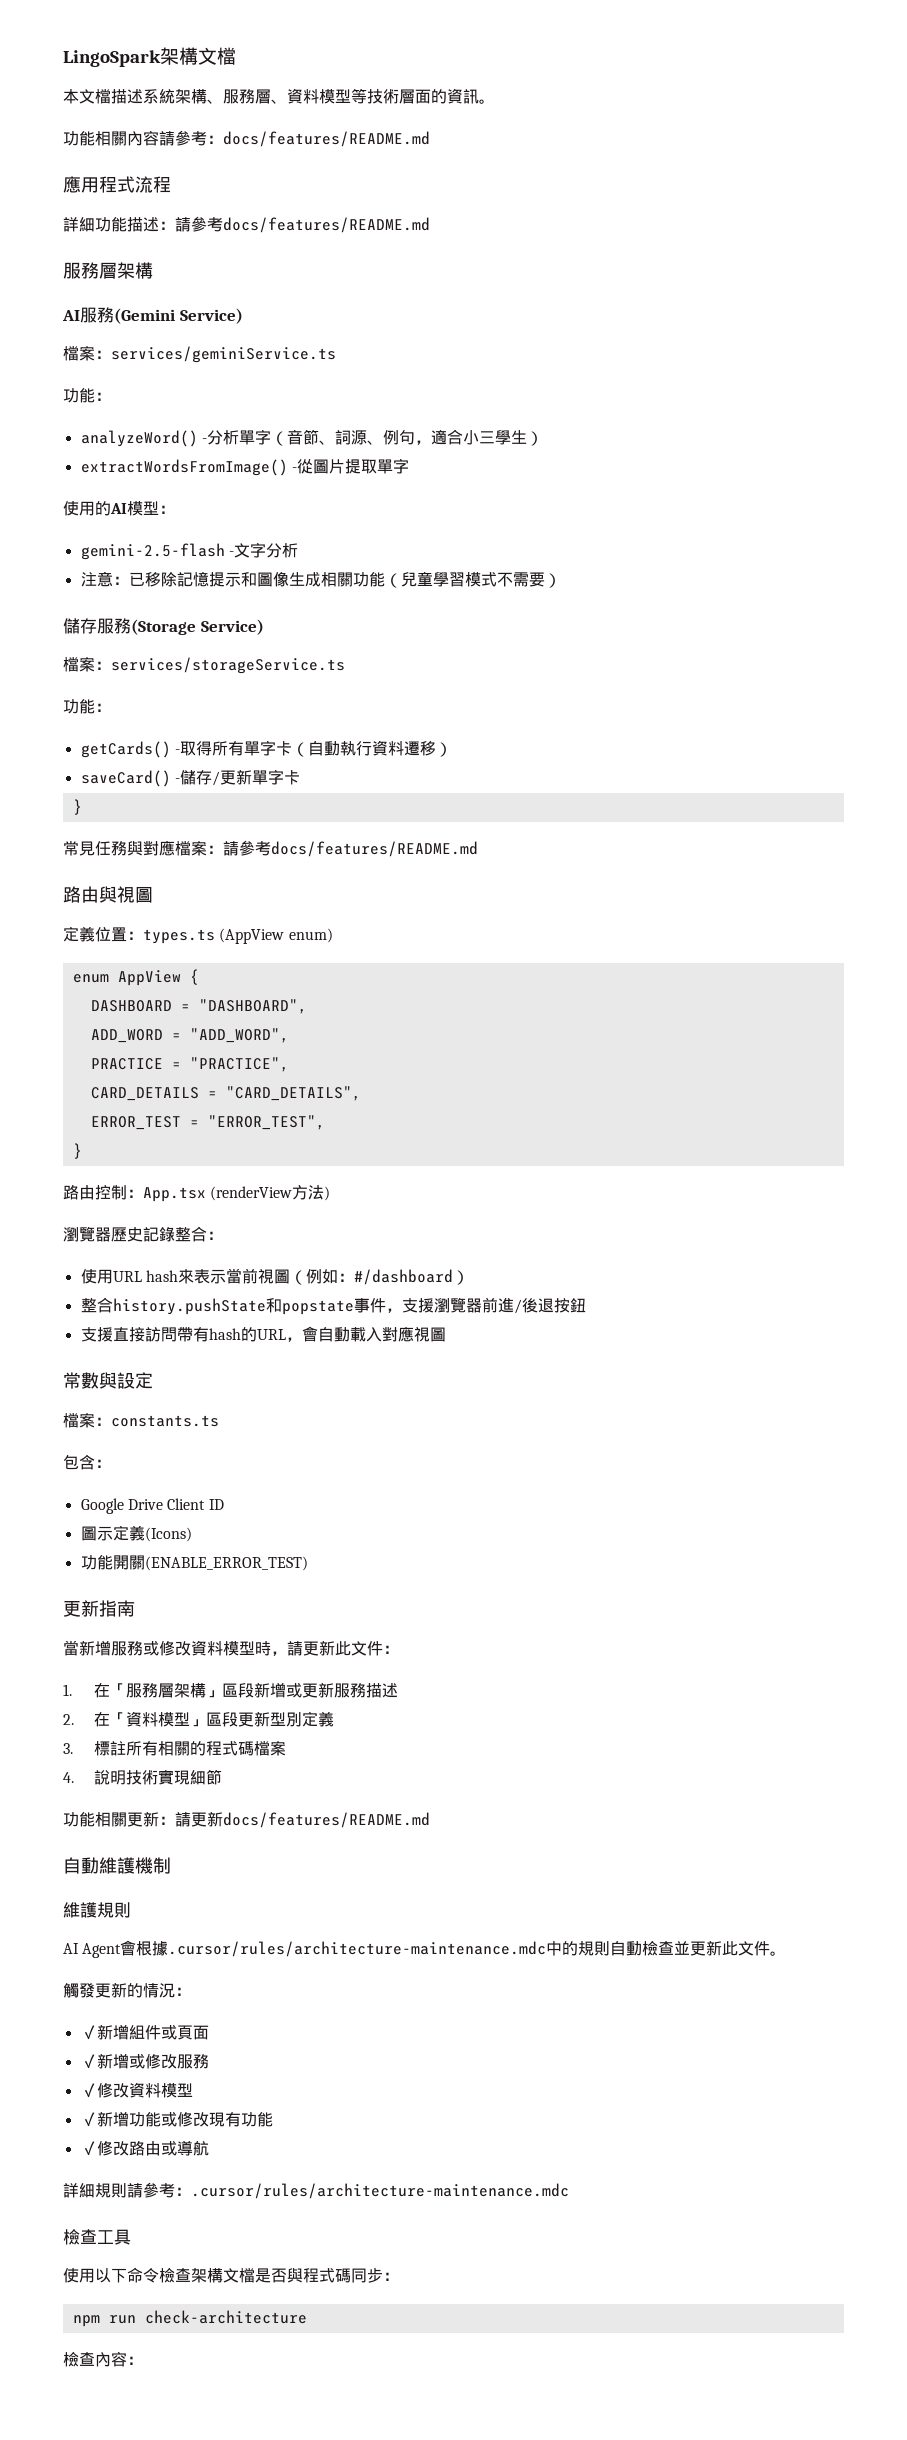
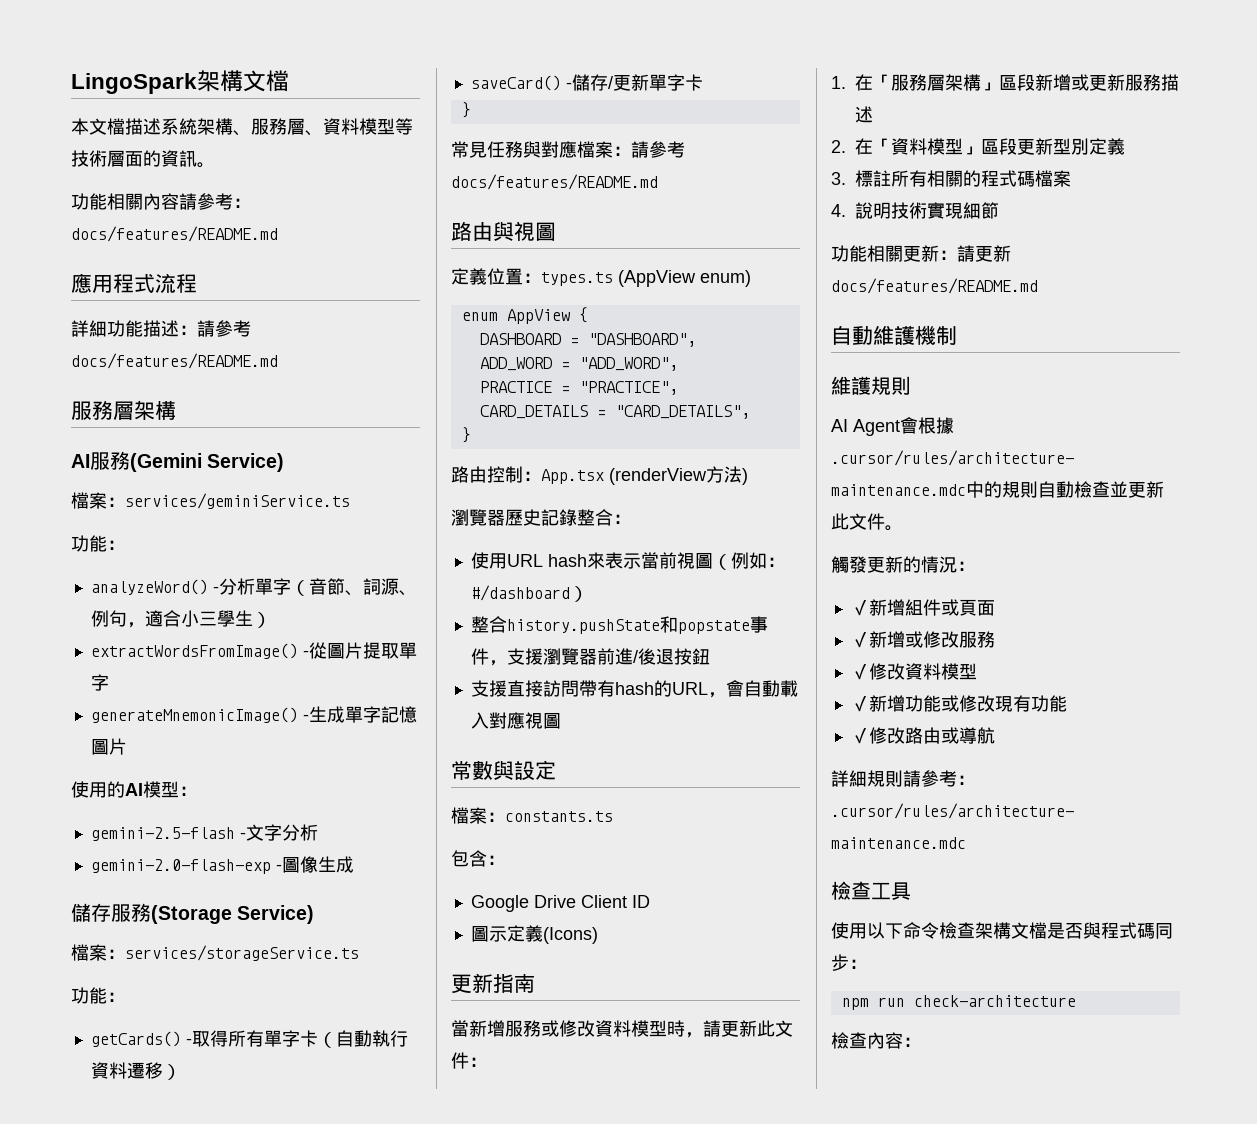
(409, 466) none -> [90,706,417,723] [90,738,127,755] // generateMnemonicImage() -生成單字記憶圖片
[80,571,561,588] 注意：已移除記憶提示和圖像生成相關功能（兒童學習模式不需要） -> [90,856,354,874] gemini-2.0-flash-exp -圖像生成
[90,1115,325,1130] // ERROR_TEST = "ERROR_TEST", -> (750, 412) none
[80,1555,308,1571] // 功能開關(ENABLE_ERROR_TEST) -> (598, 935) none

